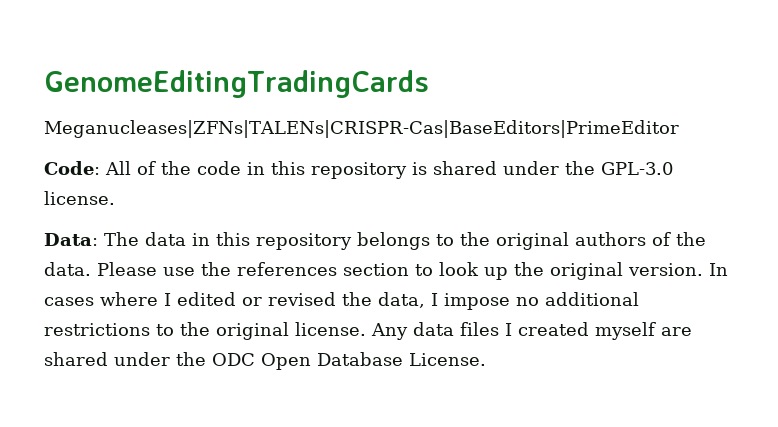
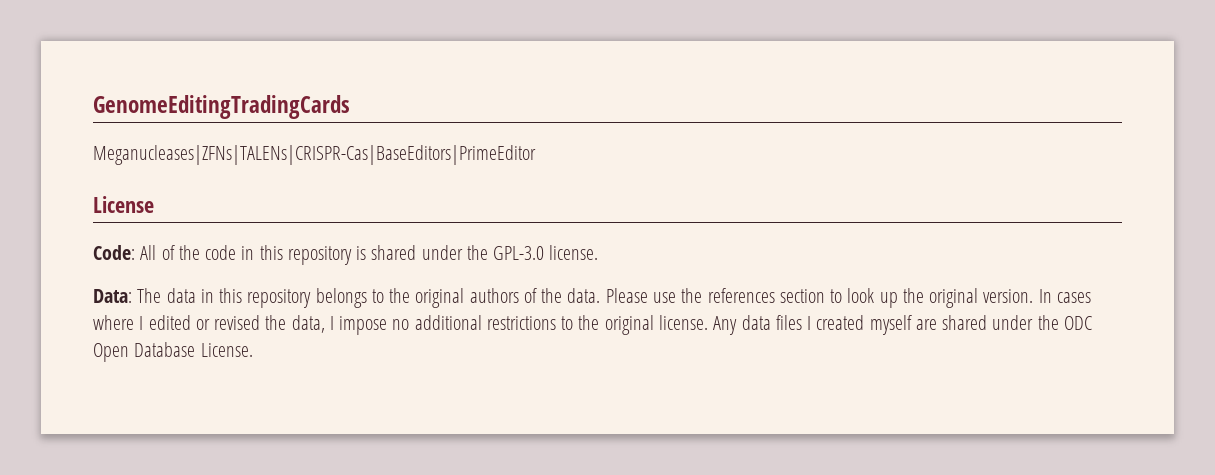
(679, 129) none -> [93,196,154,213] // License

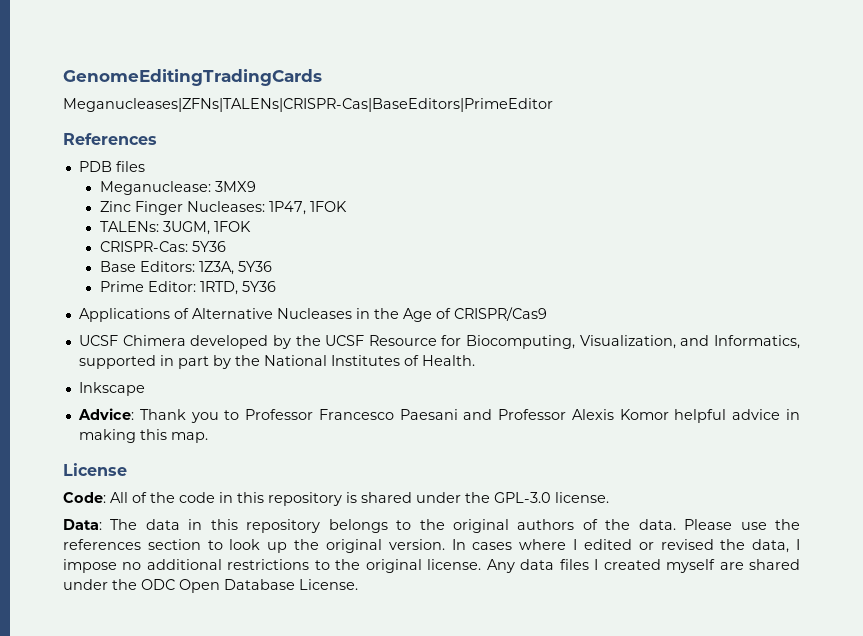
(536, 155) none -> [63,133,157,145] [78,161,145,172] [99,181,256,195] [99,201,347,215] [99,221,251,235] [99,241,226,252] [99,261,272,275] [99,281,276,295] [78,307,547,322] [78,335,800,349] [78,355,475,369] [78,382,145,396] [77,408,800,423] [78,429,208,443] // References // PDB files // Meganuclease: 3MX9 // Zinc Finger Nucleases: 1P47, 1FOK // TALENs: 3UGM, 1FOK // CRISPR-Cas: 5Y36 // Base Editors: 1Z3A, 5Y36 // Prime Editor: 1RTD, 5Y36 // Applications of Alternative Nucleases in the Age of CRISPR/Cas9 // UCSF Chimera developed by the UCSF Resource for Biocomputing, Visualization, and Informatics, supported in part by the National Institutes of Health. // Inkscape // Advice: Thank you to Professor Francesco Paesani and Professor Alexis Komor helpful advice in making this map.

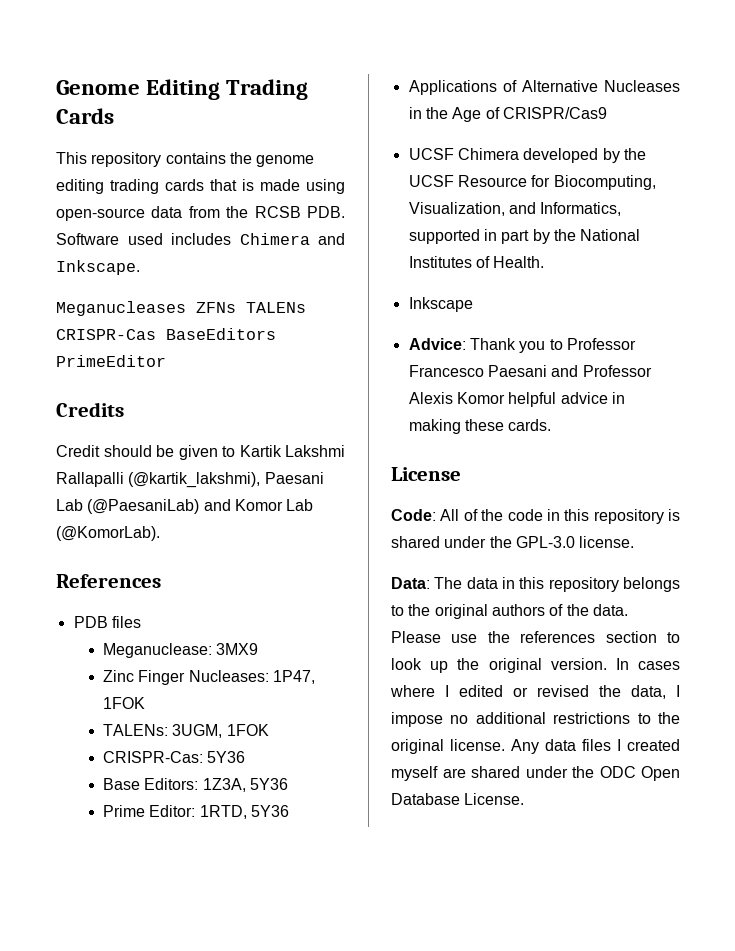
[63,69,322,86] [63,98,553,112] GenomeEditingTradingCards // Meganucleases|ZFNs|TALENs|CRISPR-Cas|BaseEditors|PrimeEditor -> [56,79,309,100] [56,108,114,124] [56,152,315,167] [56,179,345,194] [56,206,345,221] [56,233,345,245] [56,260,140,275] [56,301,306,316] [56,328,276,340] [56,355,166,367] [56,402,124,417] [56,445,345,460] [56,472,324,488] [56,499,314,514] [56,526,160,541] Genome Editing Trading Cards // This repository contains the genome editing trading cards that is made using open-source data from the RCSB PDB. Software used includes Chimera and Inkscape. // Meganucleases ZFNs TALENs CRISPR-Cas BaseEditors PrimeEditor // Credits // Credit should be given to Kartik Lakshmi Rallapalli (@kartik_lakshmi), Paesani Lab (@PaesaniLab) and Komor Lab (@KomorLab).
[139,429,208,443] this map. -> [464,419,552,431] these cards.

